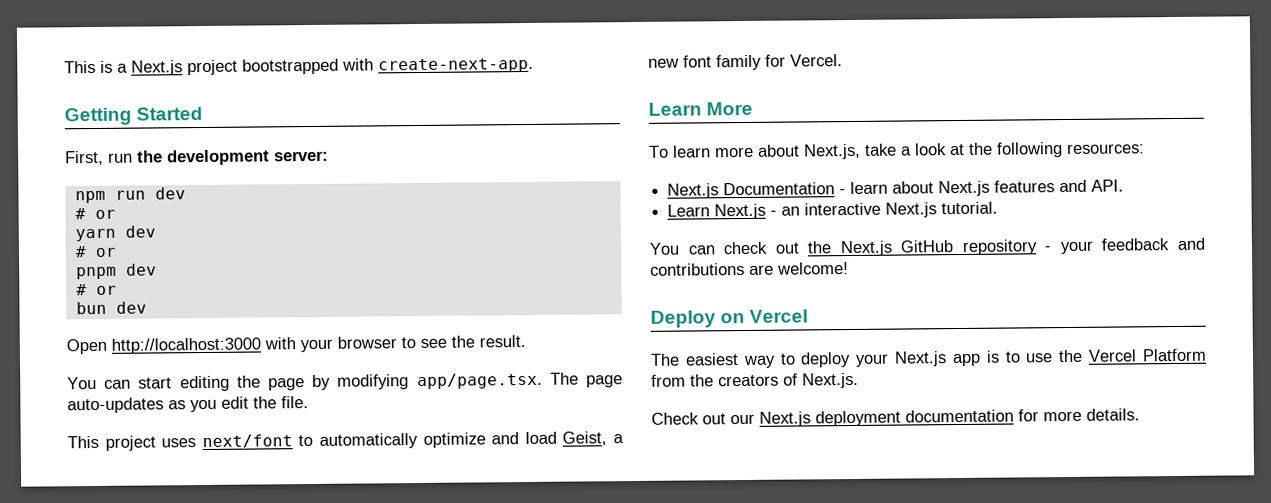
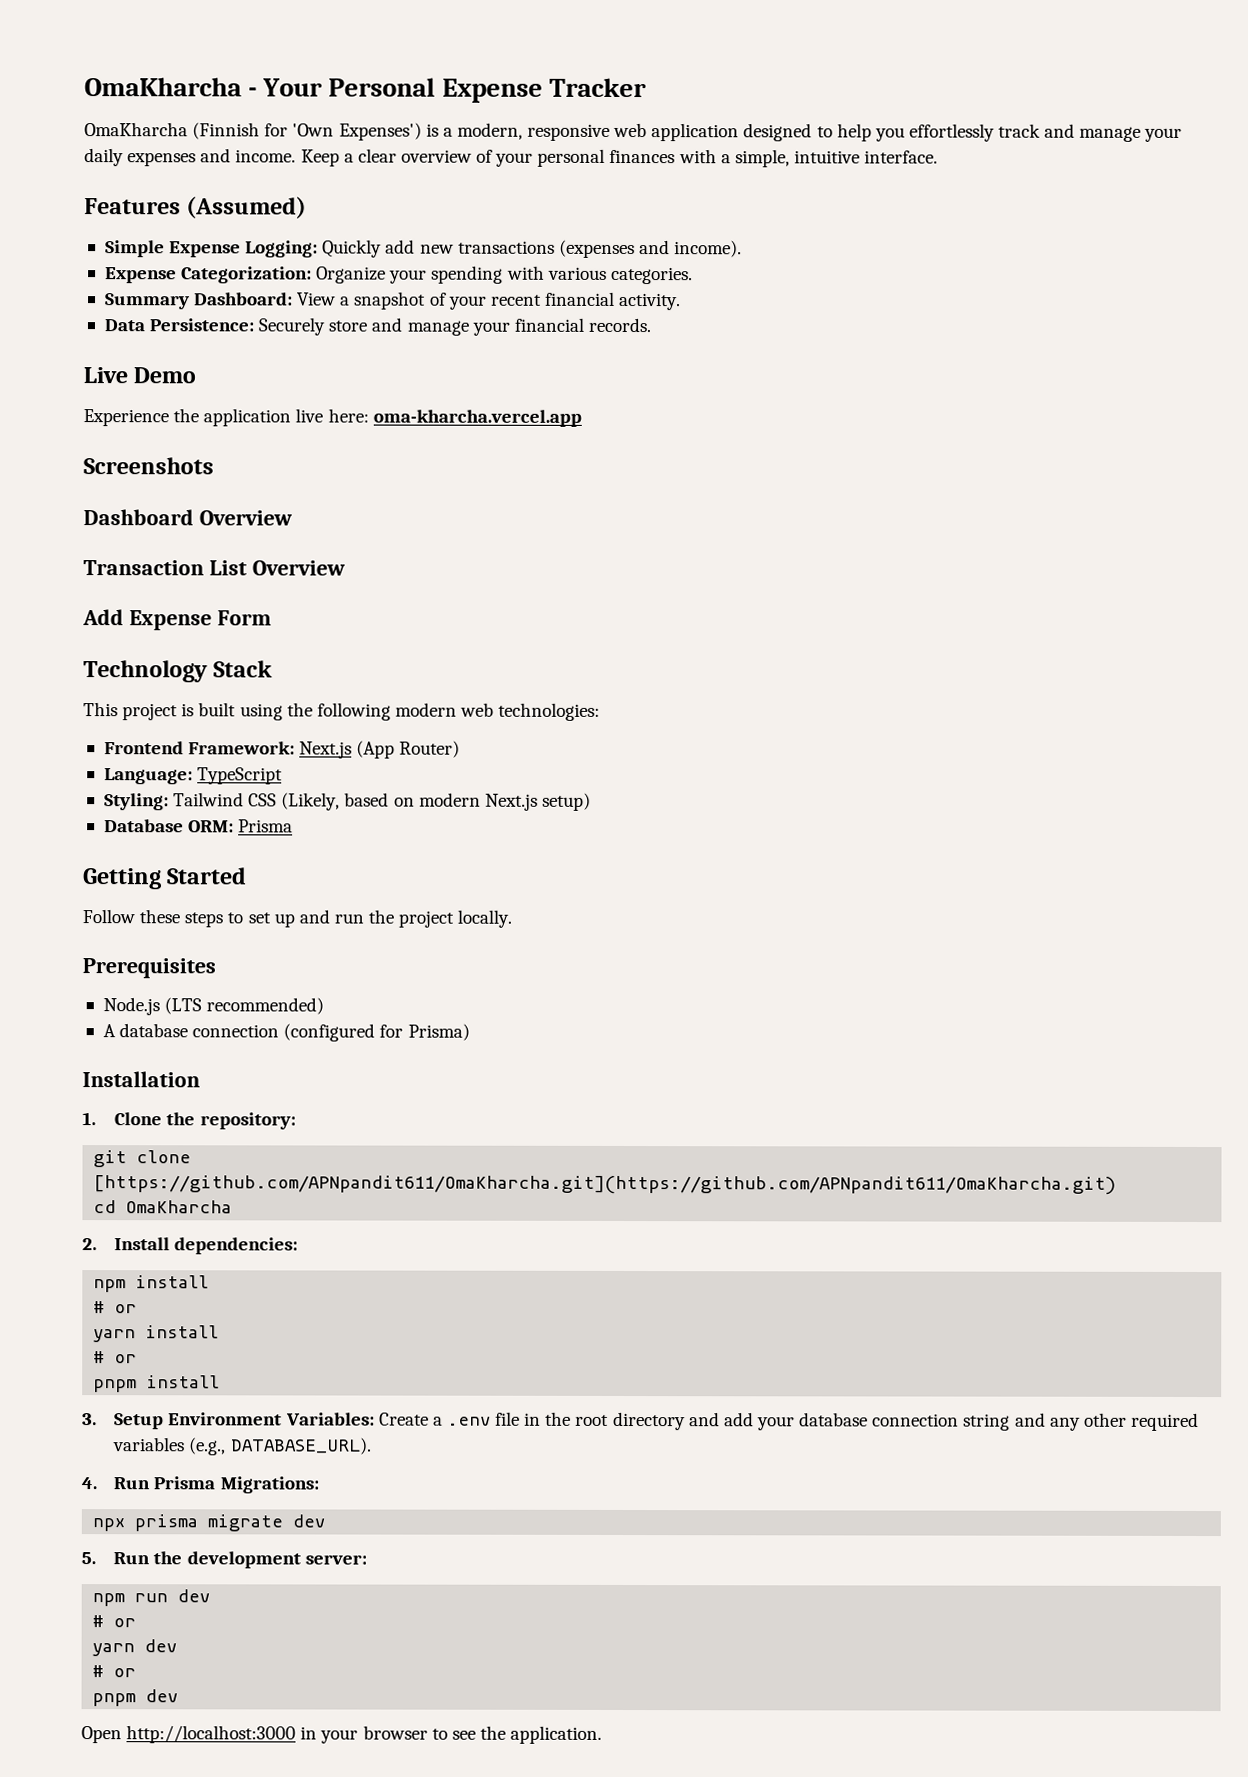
[64,57,534,76] [64,106,204,126] [65,150,133,166] This is a Next.js project bootstrapped with create-next-app. // Getting Started // First, run -> [84,77,647,103] [84,122,1183,142] [84,148,939,168] [84,196,308,219] [104,239,743,259] [104,265,693,285] [104,291,682,311] [103,317,651,336] [83,367,197,384] [83,408,582,427] [83,457,214,475] [83,509,293,526] [83,560,346,576] [82,609,272,631] [83,660,274,683] [83,702,601,721] [103,740,461,759] [103,767,284,785] [103,792,591,811] [103,819,294,833] [82,867,248,890] [82,909,513,928] [82,958,216,979] [102,997,325,1016] [102,1023,470,1042] [82,1071,200,1088] [82,1112,296,1130] [93,1150,192,1168] [93,1175,1117,1195] [93,1200,233,1214] [82,1237,299,1255] [93,1275,210,1293] [93,1301,138,1314] [93,1325,220,1343] [93,1351,138,1364] [93,1375,221,1393] [82,1411,1199,1432] [113,1437,372,1456] [81,1476,319,1494] [92,1514,326,1532] [81,1552,151,1565] OmaKharcha - Your Personal Expense Tracker // OmaKharcha (Finnish for 'Own Expenses') is a modern, responsive web application designed to help you effortlessly track and manage your daily expenses and income. Keep a clear overview of your personal finances with a simple, intuitive interface. // Features (Assumed) // Simple Expense Logging: Quickly add new transactions (expenses and income). // Expense Categorization: Organize your spending with various categories. // Summary Dashboard: View a snapshot of your recent financial activity. // Data Persistence: Securely store and manage your financial records. // Live Demo // Experience the application live here: oma-kharcha.vercel.app // Screenshots // Dashboard Overview // Transaction List Overview // Add Expense Form // Technology Stack // This project is built using the following modern web technologies: // Frontend Framework: Next.js (App Router) // Language: TypeScript // Styling: Tailwind CSS (Likely, based on modern Next.js setup) // Database ORM: Prisma // Getting Started // Follow these steps to set up and run the project locally. // Prerequisites // Node.js (LTS recommended) // A database connection (configured for Prisma) // Installation // 1. Clone the repository: // git clone [https://github.com/APNpandit611/OmaKharcha.git](https://github.com/APNpandit611/OmaKharcha.git) // cd OmaKharcha // 2. Install dependencies: // npm install // # or // yarn install // # or // pnpm install // 3. Setup Environment Variables: Create a .env file in the root directory and add your database connection string and any other required variables (e.g., DATABASE_URL). // 4. Run Prisma Migrations: // npx prisma migrate dev // 5. Run
[75,284,117,296] [75,301,147,315] // # or // bun dev -> (179, 1696) none
[264,337,296,350] with -> [300,1726,318,1740] in
[479,335,526,348] [67,372,623,392] [67,396,309,414] [67,431,625,451] [648,54,843,71] [648,101,754,116] [649,142,1145,160] [667,179,1125,199] [667,201,999,220] [649,237,1206,257] [650,262,849,276] [650,309,809,328] [650,348,1207,369] [651,372,859,389] [651,408,1140,427] result. // You can start editing the page by modifying app/page.tsx. The page auto-updates as you edit the file. // This project uses next/font to automatically optimize and load Geist, a new font family for Vercel. // Learn More // To learn more about Next.js, take a look at the following resources: // Next.js Documentation - learn about Next.js features and API. // Learn Next.js - an interactive Next.js tutorial. // You can check out the Next.js GitHub repository - your feedback and contributions are welcome! // Deploy on Vercel // The easiest way to deploy your Next.js app is to use the Vercel Platform from the creators of Next.js. // Check out our Next.js deployment documentation for more details. -> [510,1725,603,1744] application.

